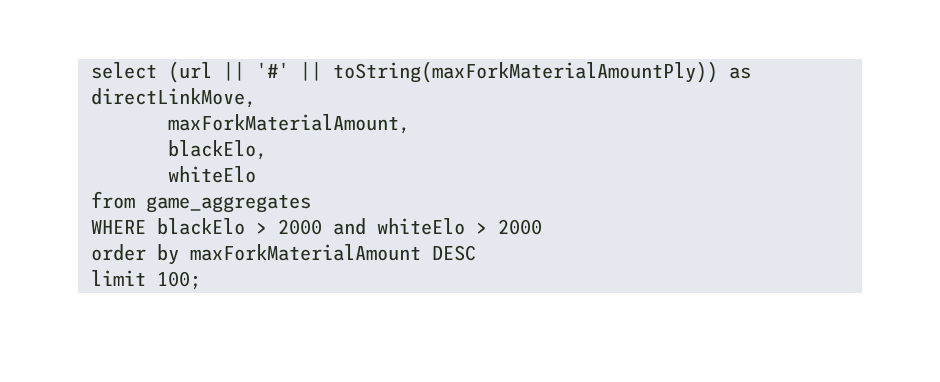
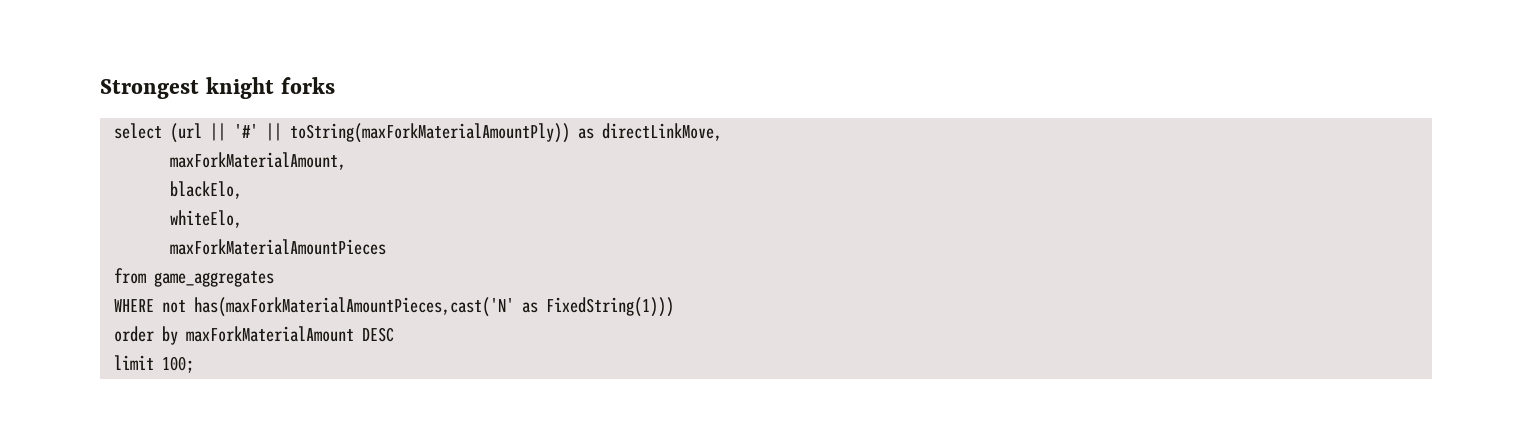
(90, 70) none -> [100,77,335,99] Strongest knight forks //
[167,166,256,183] whiteElo -> [169,210,242,228] [169,239,386,255] whiteElo, // maxForkMaterialAmountPieces
[156,218,542,235] blackElo > 2000 and whiteElo > 2000 -> [161,297,674,317] not has(maxForkMaterialAmountPieces,cast('N' as FixedString(1)))

